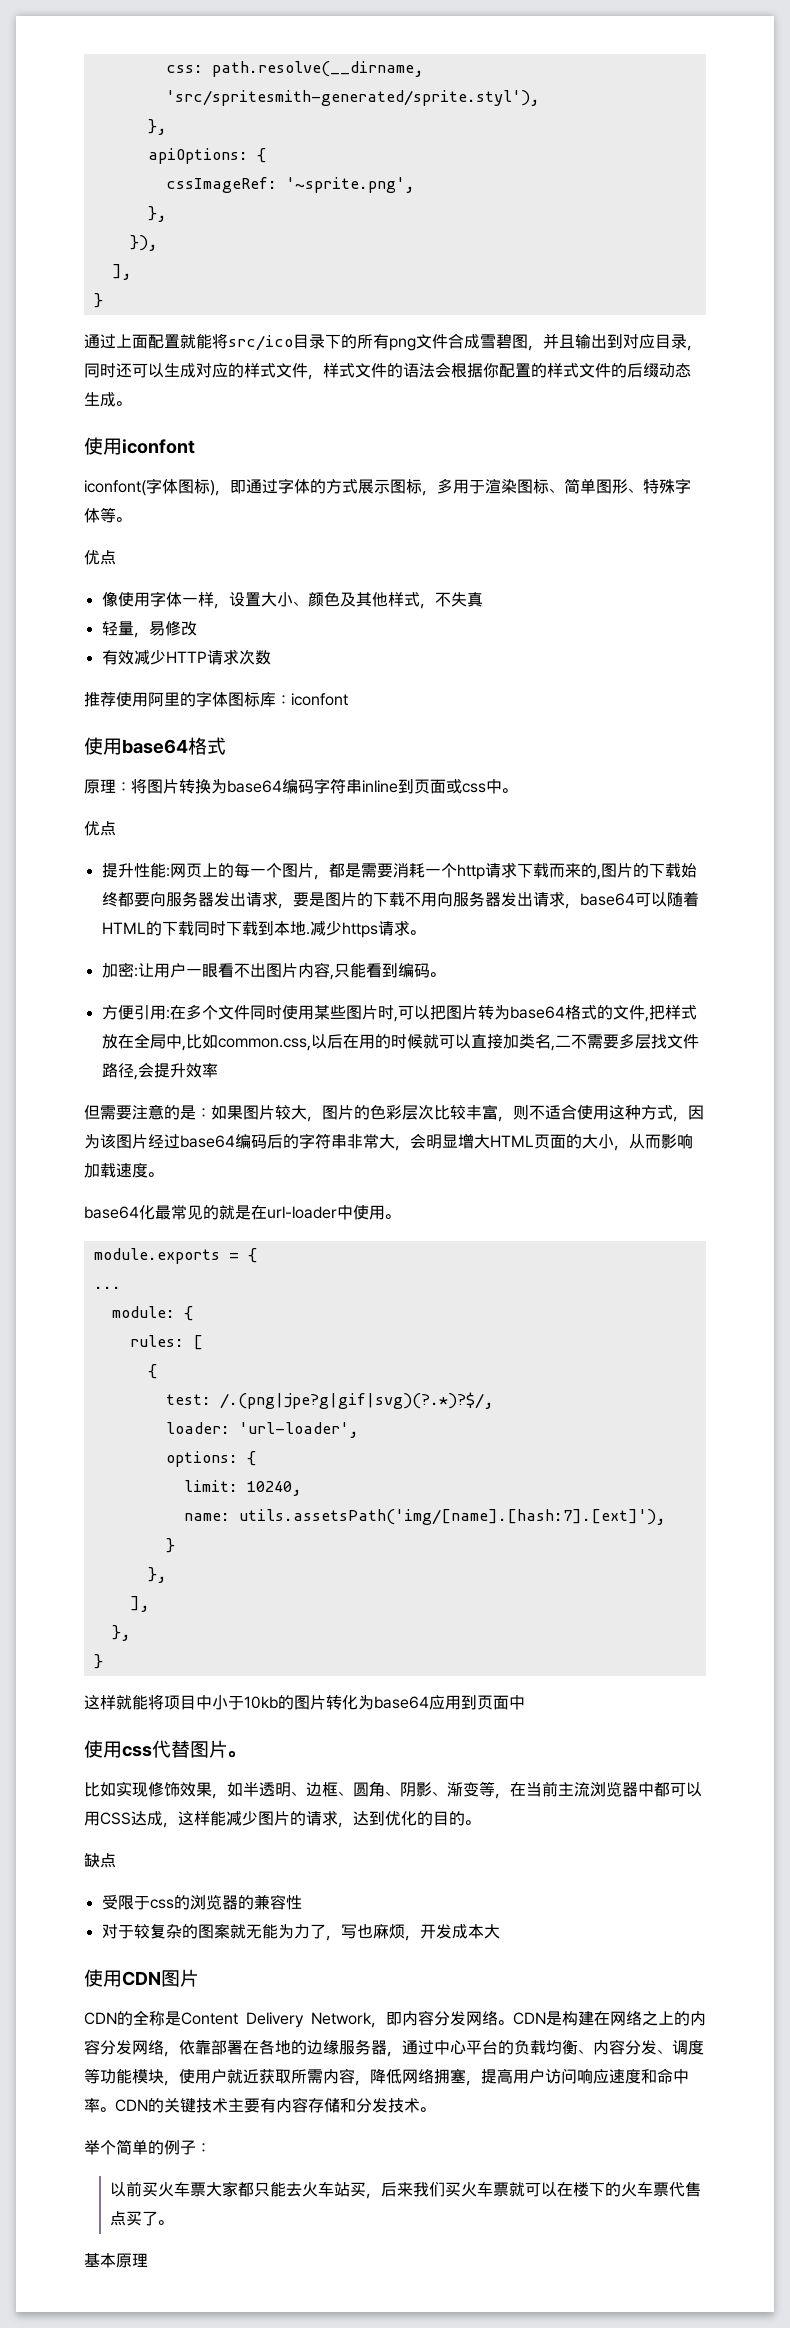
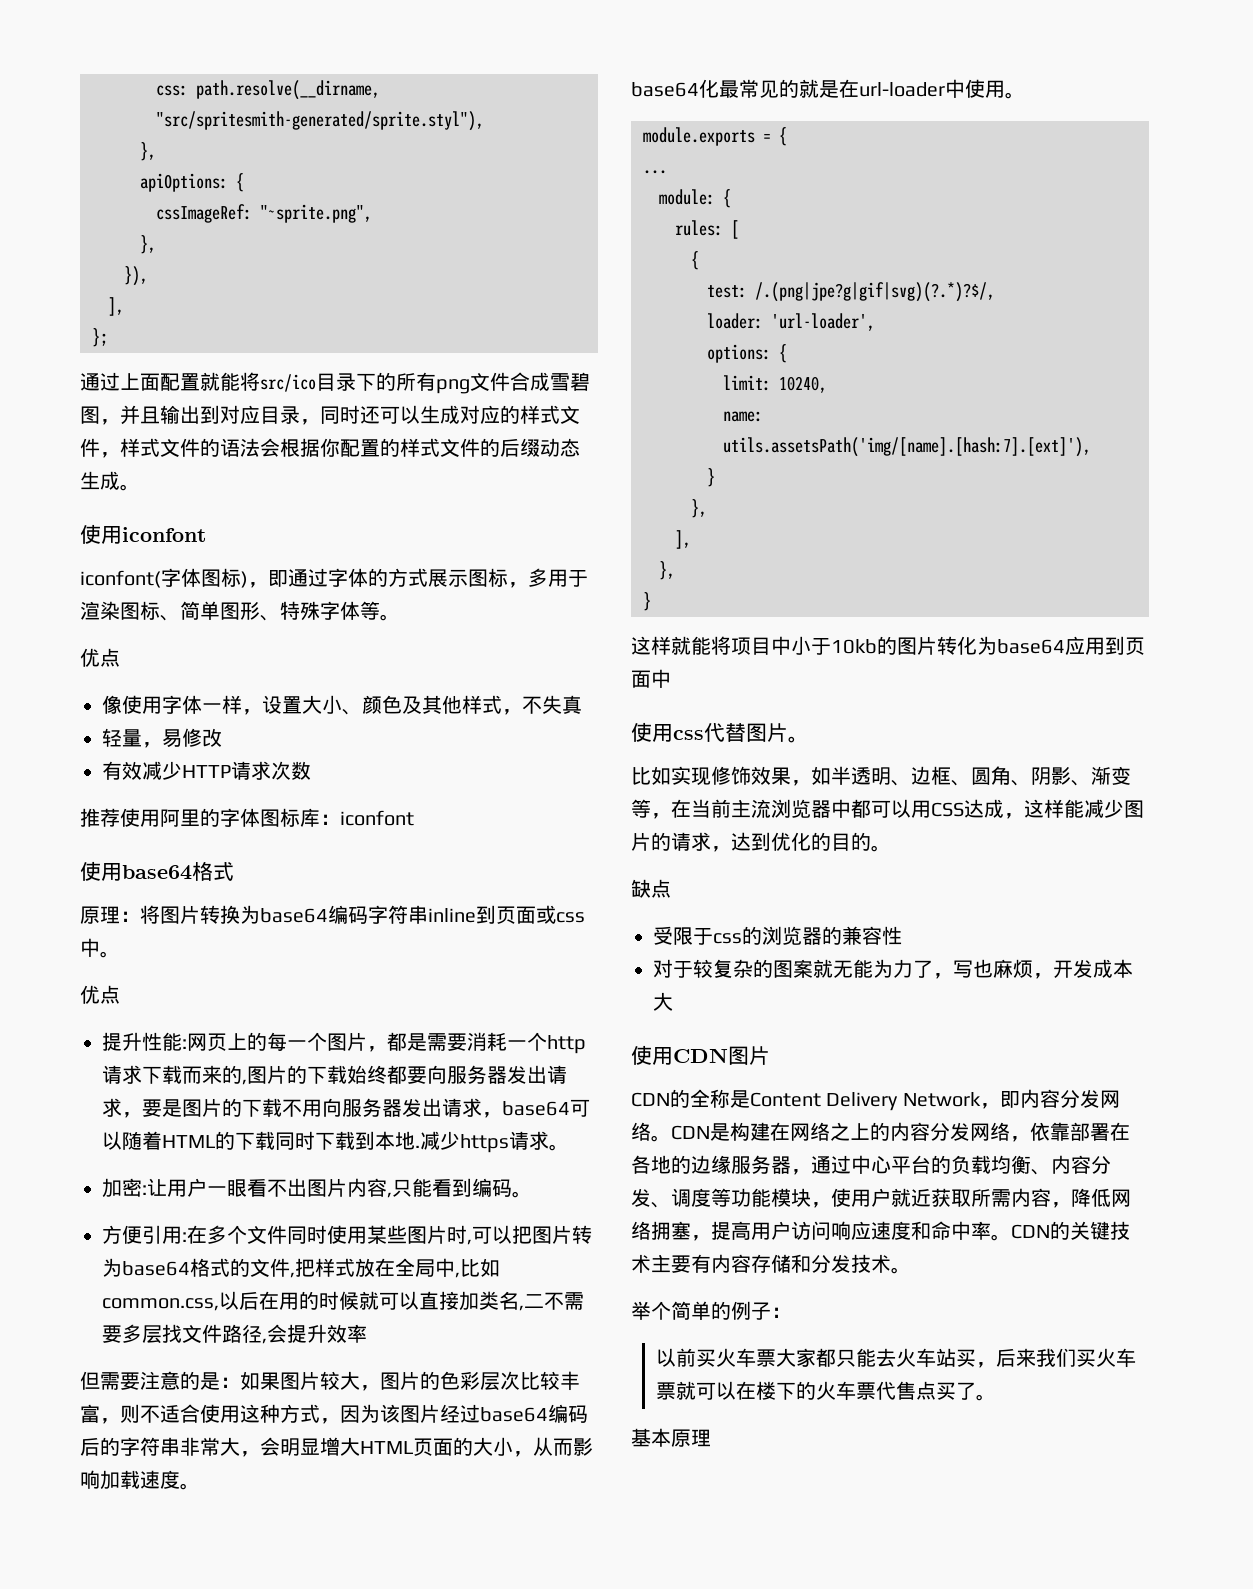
[165,90,540,106] 'src/spritesmith-generated/sprite.styl'), -> [156,111,484,131] "src/spritesmith-generated/sprite.styl"),
[285,177,415,193] '~sprite.png', -> [260,204,372,223] "~sprite.png",
[93,293,103,308] } -> [92,328,108,347] };

